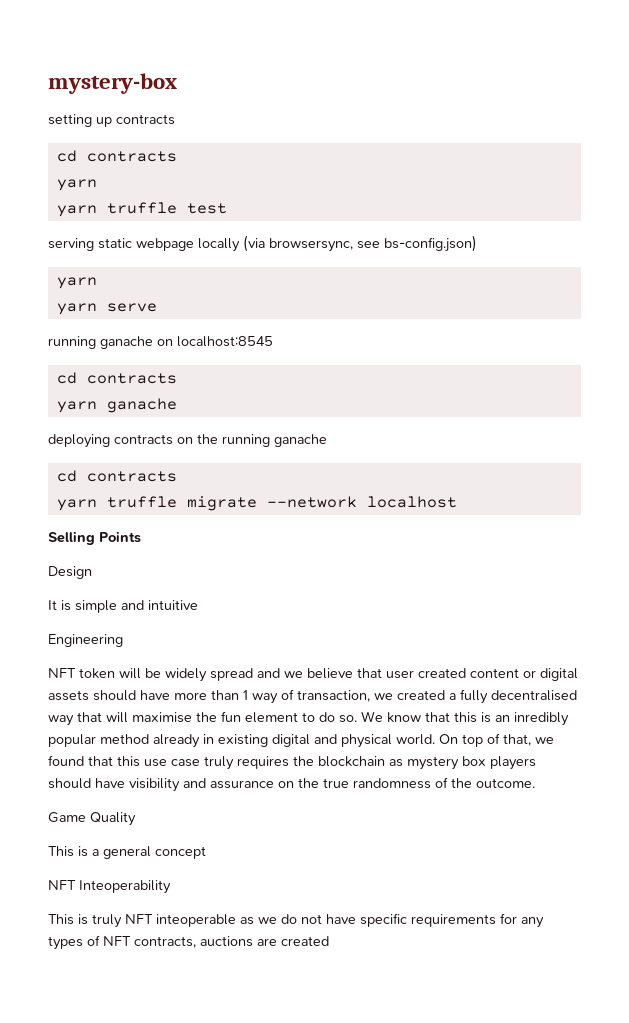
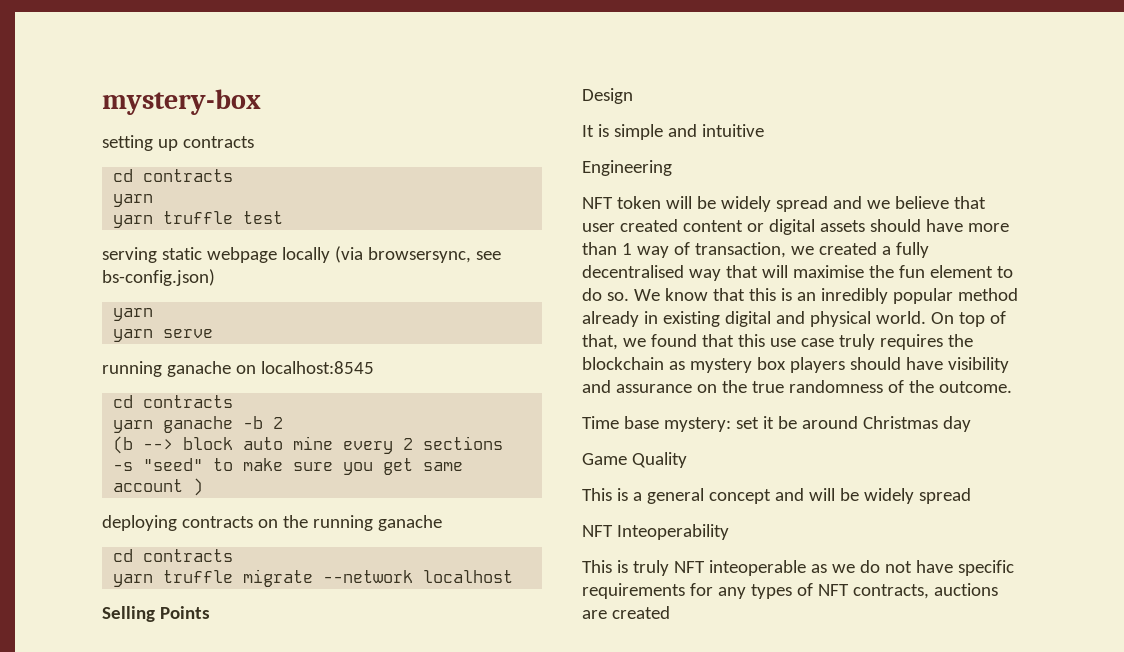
(177, 405) none -> [243,416,284,429] [113,436,504,454] [113,458,464,475] [113,478,204,496] -b 2 // (b --> block auto mine every 2 sections -s "seed" to make sure you get same account )
(535, 783) none -> [582,416,971,432] // Time base mystery: set it be around Christmas day
(206, 852) none -> [774,488,971,504] and will be widely spread

